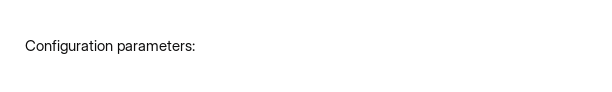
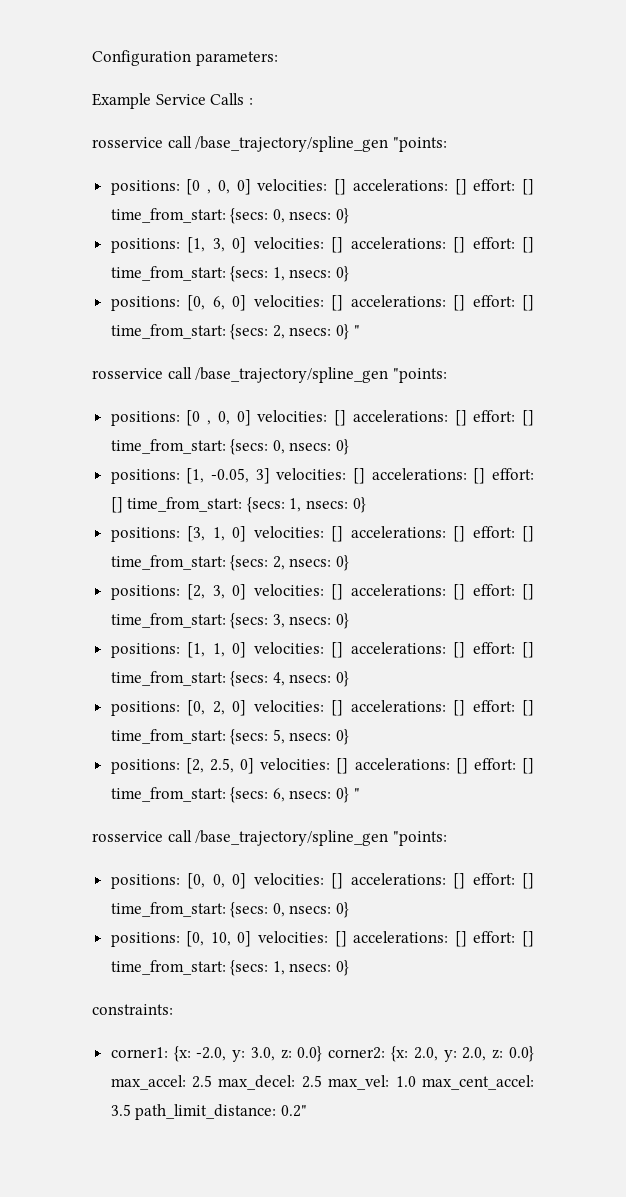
(196, 47) none -> [92,93,253,109] [92,136,447,152] [110,179,534,195] [110,208,350,224] [110,237,534,253] [110,266,350,282] [110,295,534,311] [110,324,360,340] [92,367,447,383] [110,410,534,426] [110,439,350,455] [110,468,534,484] [110,497,366,513] [110,526,534,542] [110,555,350,571] [110,584,534,600] [110,613,350,629] [110,642,534,658] [110,671,350,687] [110,700,534,716] [110,729,350,745] [110,758,534,774] [110,787,360,803] [92,830,447,846] [110,873,534,889] [110,902,350,918] [110,931,535,947] [110,960,350,976] [92,1004,173,1015] [110,1046,535,1062] [110,1075,534,1090] [110,1104,307,1120] // Example Service Calls : // rosservice call /base_trajectory/spline_gen "points: // positions: [0 , 0, 0] velocities: [] accelerations: [] effort: [] time_from_start: {secs: 0, nsecs: 0} // positions: [1, 3, 0] velocities: [] accelerations: [] effort: [] time_from_start: {secs: 1, nsecs: 0} // positions: [0, 6, 0] velocities: [] accelerations: [] effort: [] time_from_start: {secs: 2, nsecs: 0} " // rosservice call /base_trajectory/spline_gen "points: // positions: [0 , 0, 0] velocities: [] accelerations: [] effort: [] time_from_start: {secs: 0, nsecs: 0} // positions: [1, -0.05, 3] velocities: [] accelerations: [] effort: [] time_from_start: {secs: 1, nsecs: 0} // positions: [3, 1, 0] velocities: [] accelerations: [] effort: [] time_from_start: {secs: 2, nsecs: 0} // positions: [2, 3, 0] velocities: [] accelerations: [] effort: [] time_from_start: {secs: 3, nsecs: 0} // positions: [1, 1, 0] velocities: [] accelerations: [] effort: [] time_from_start: {secs: 4, nsecs: 0} // positions: [0, 2, 0] velocities: [] accelerations: [] effort: [] time_from_start: {secs: 5, nsecs: 0} // positions: [2, 2.5, 0] velocities: [] accelerations: [] effort: [] time_from_start: {secs: 6, nsecs: 0} " // rosservice call /base_trajectory/spline_gen "points: // positions: [0, 0, 0] velocities: [] accelerations: [] effort: [] time_from_start: {secs: 0, nsecs: 0} // positions: [0, 10, 0] velocities: [] accelerations: [] effort: [] time_from_start: {secs: 1, nsecs: 0} // constraints: // corner1: {x: -2.0, y: 3.0, z: 0.0} corner2: {x: 2.0, y: 2.0, z: 0.0} max_accel: 2.5 max_decel: 2.5 max_vel: 1.0 max_cent_accel: 3.5 path_limit_distance: 0.2"

